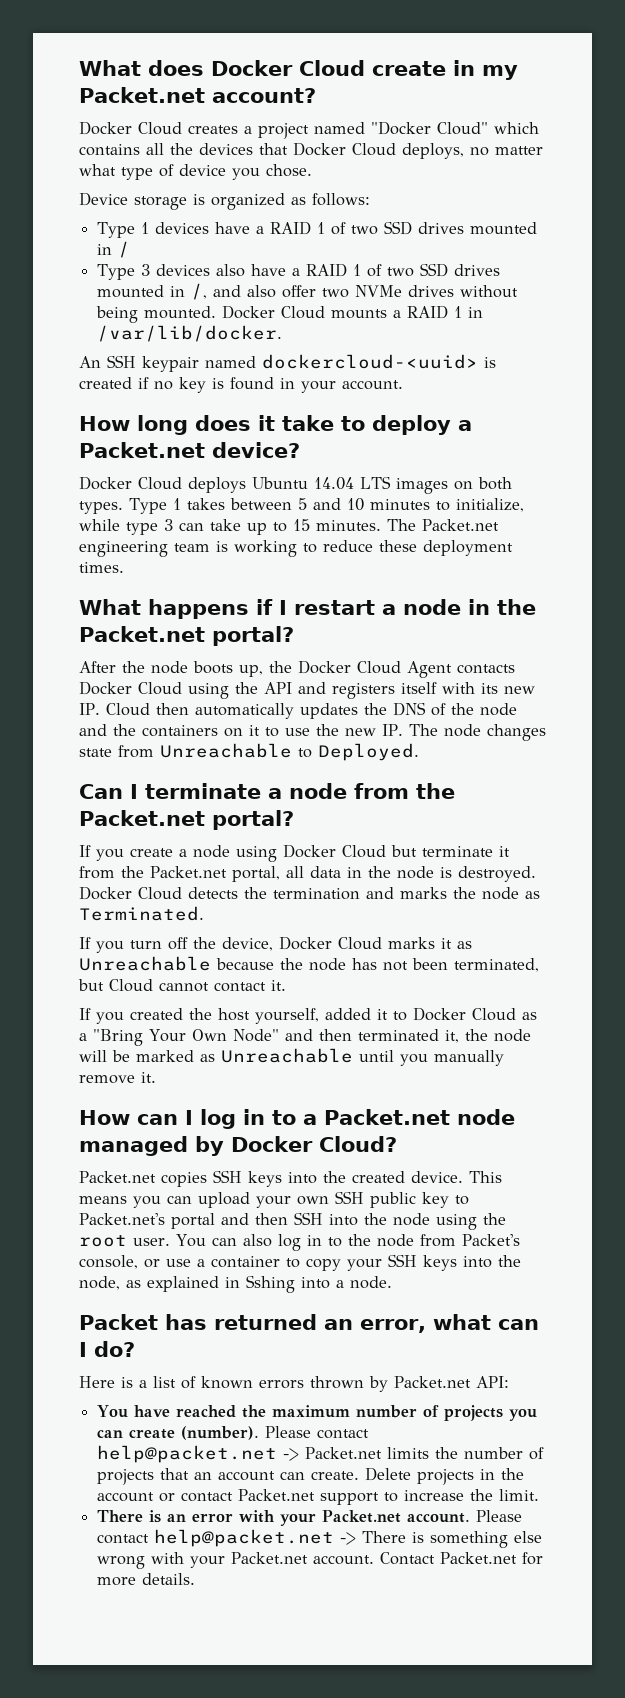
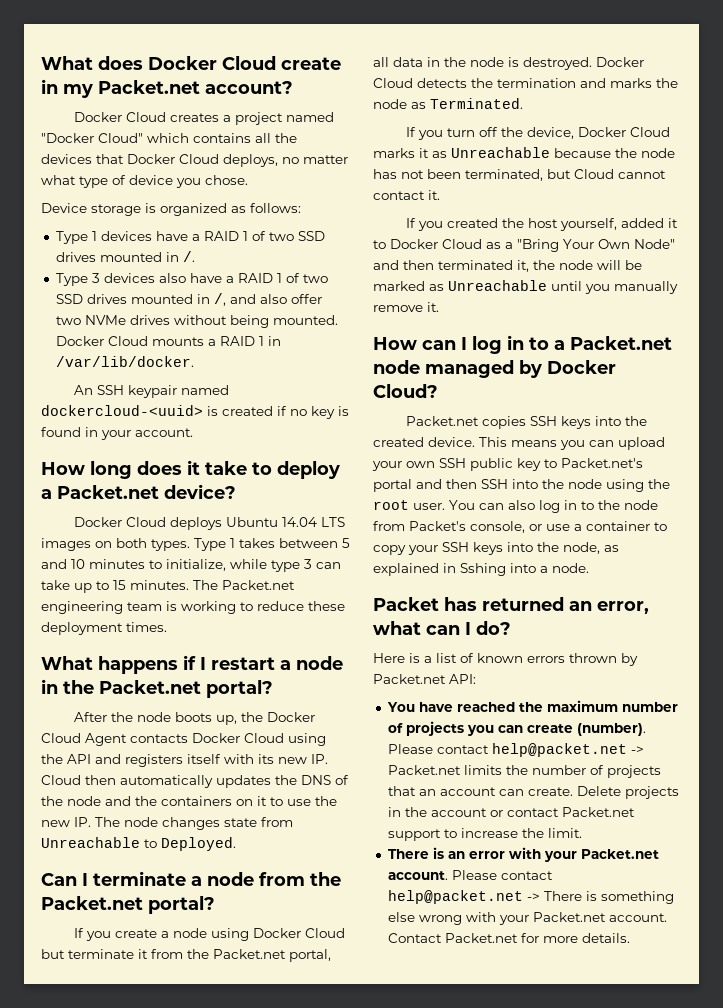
[118,241,131,258] / -> [182,251,195,262] /.

